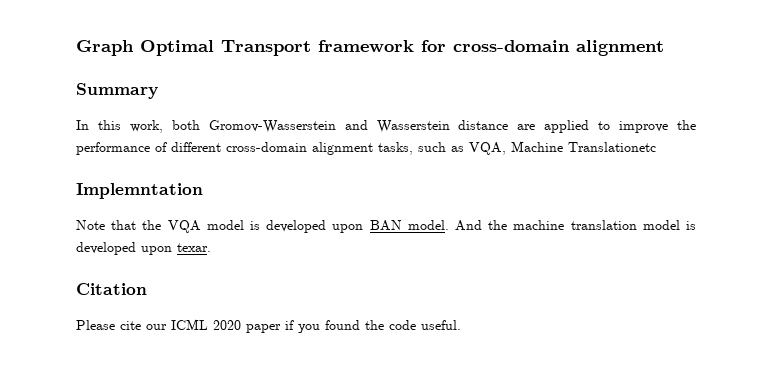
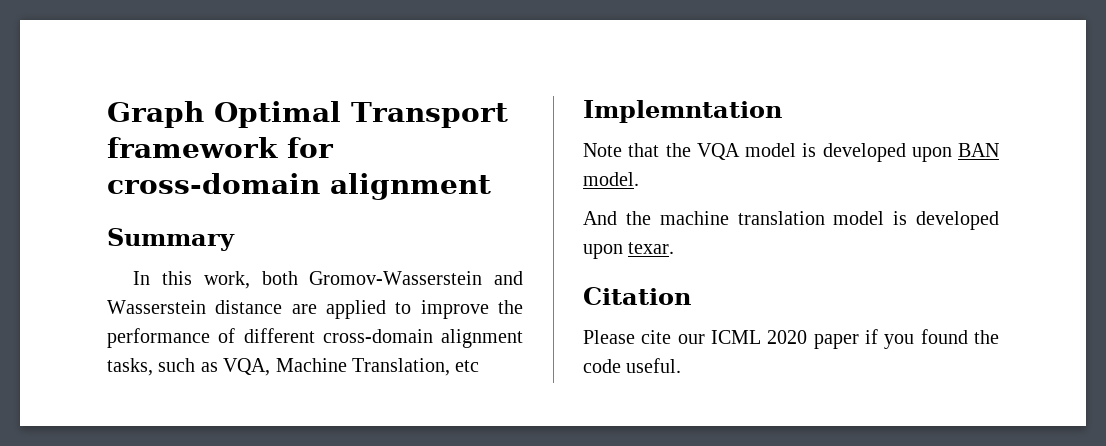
[568,142,656,152] Translationetc -> [352,358,480,376] Translation, etc
(449, 225) none -> (639, 179) //

